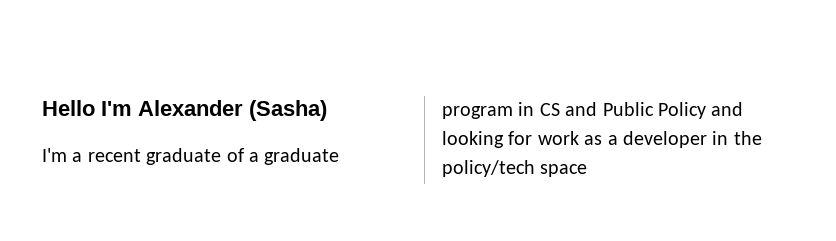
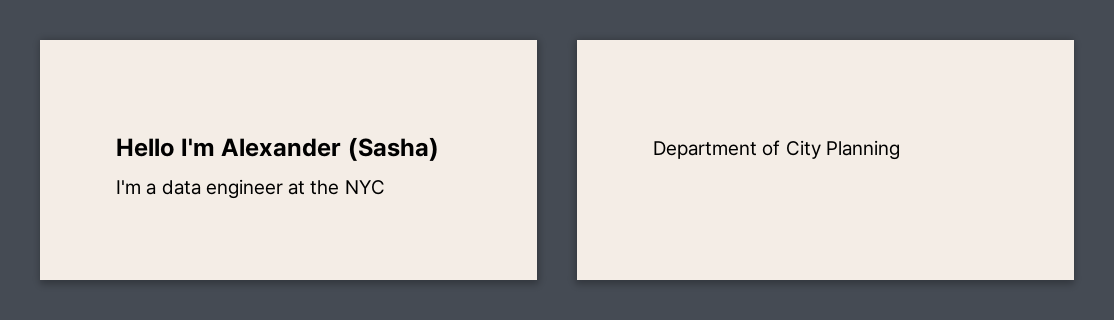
[87,148,340,165] [442,102,744,119] [442,131,762,148] [442,160,588,177] recent graduate of a graduate program in CS and Public Policy and looking for work as a developer in the policy/tech space -> [161,179,385,199] [653,140,900,160] data engineer at the NYC Department of City Planning

